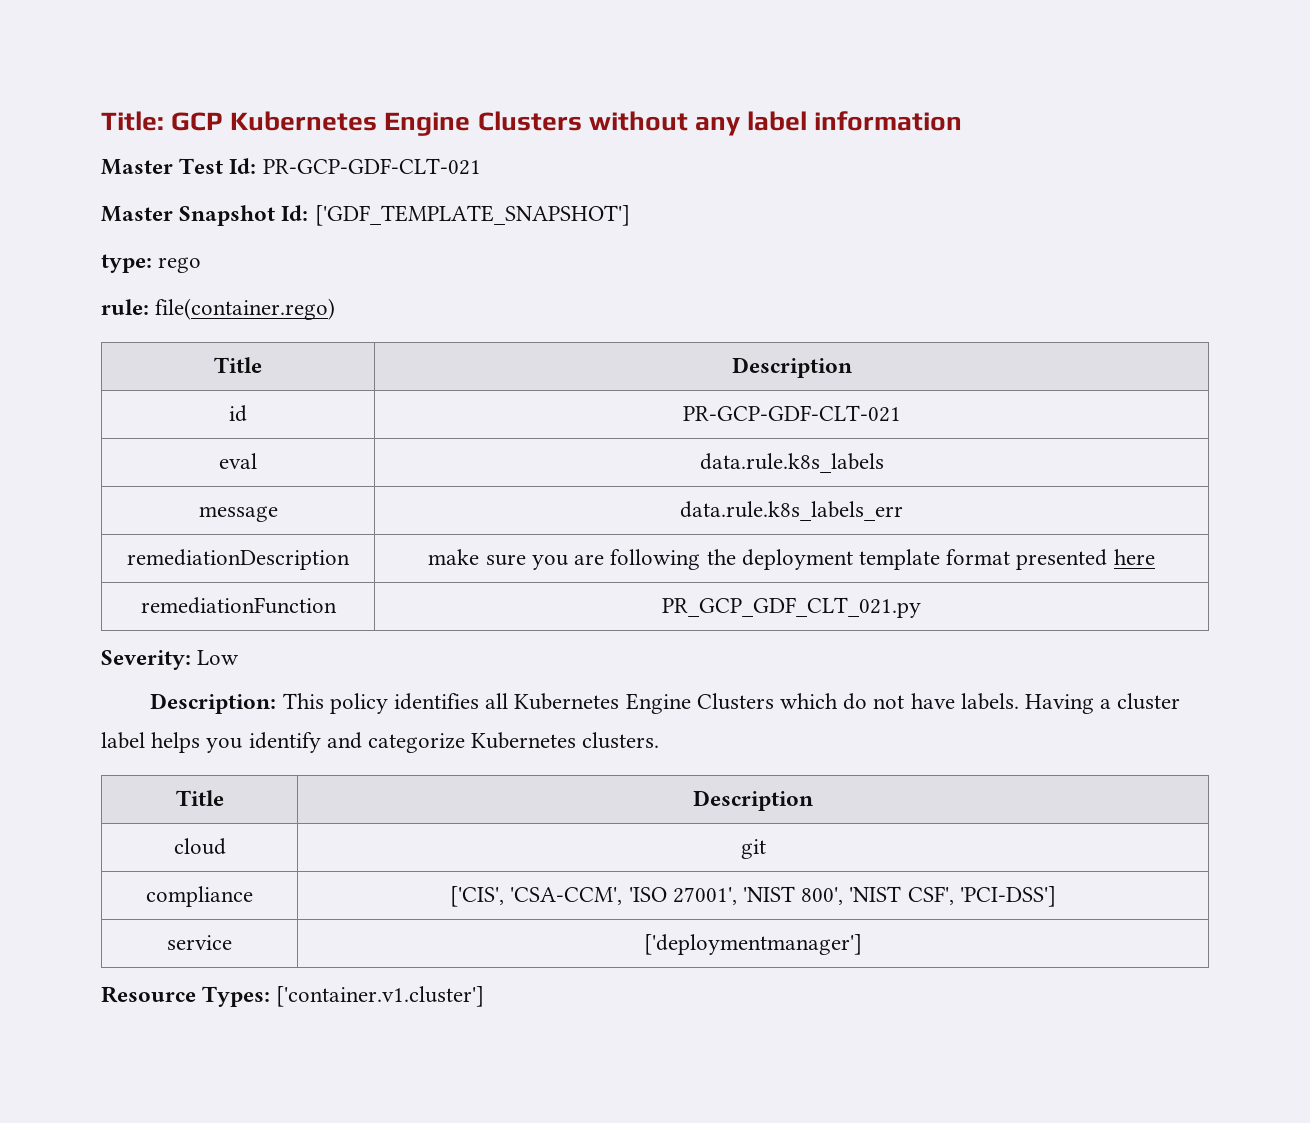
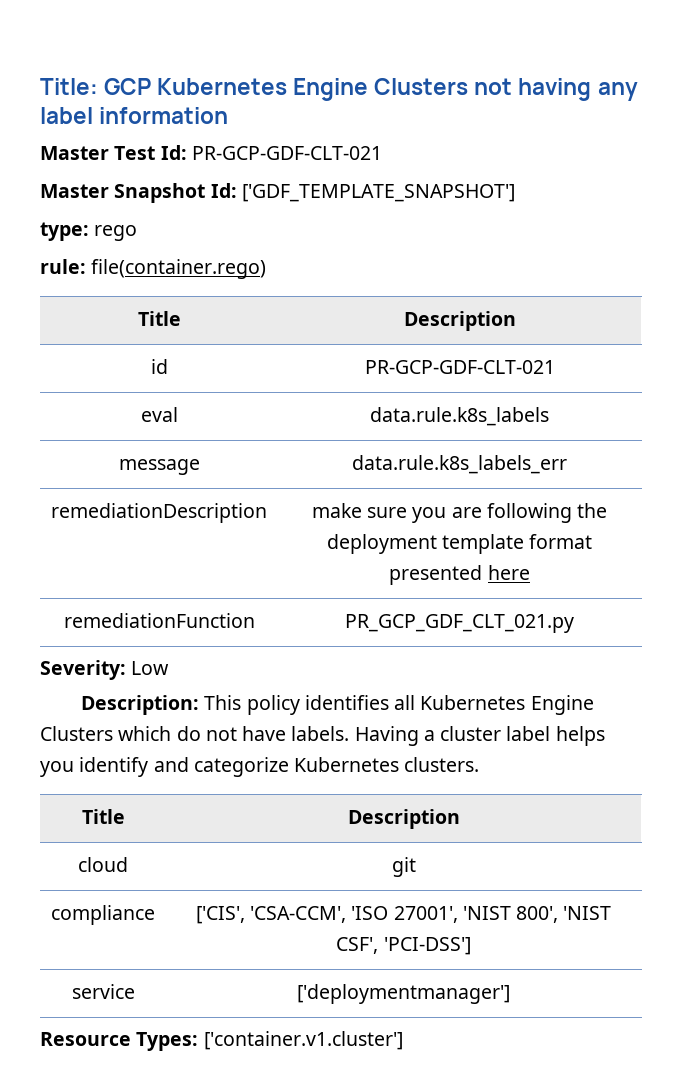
[588,111,688,131] without -> [474,78,592,101] not having

